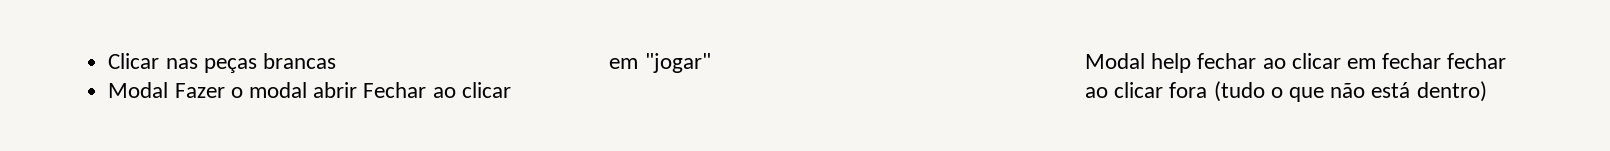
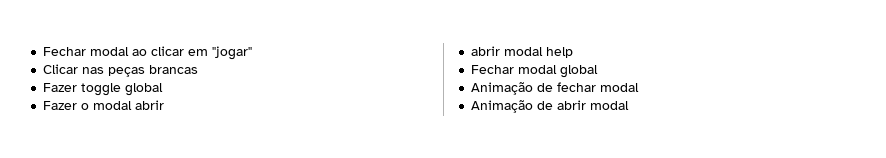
(108, 61) none -> [43,46,253,60] Fechar modal ao clicar em "jogar" //
[108,82,169,98] Modal -> [43,83,164,96] Fazer toggle global //
[363,82,511,98] [609,53,711,73] [1085,53,1507,73] [1085,81,1487,102] Fechar ao clicar em "jogar" // Modal help fechar ao clicar em fechar fechar ao clicar fora (tudo o que não está dentro) -> [471,46,574,58] [471,65,599,78] [471,82,640,95] [471,100,630,113] // abrir modal help // Fechar modal global // Animação de fechar modal // Animação de abrir modal

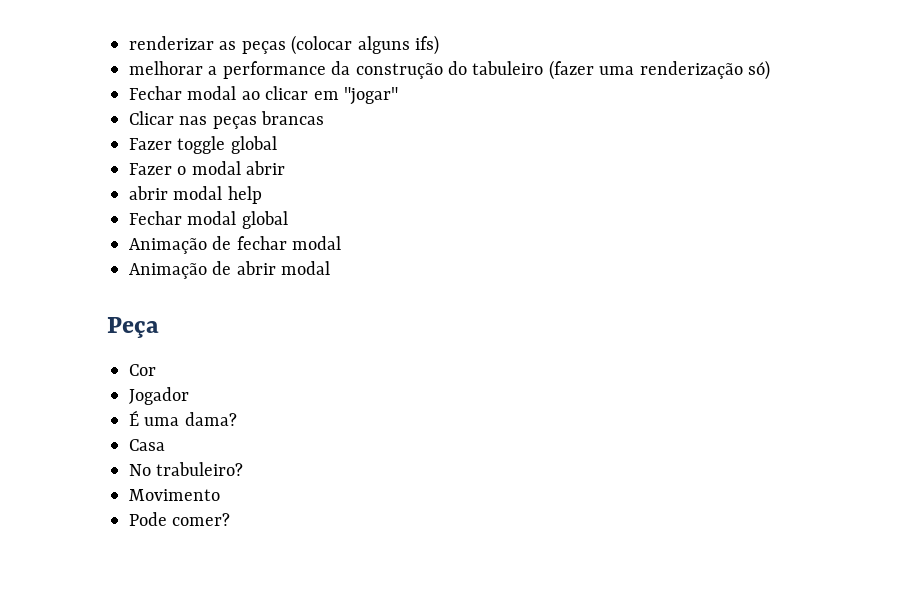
(43, 51) none -> [129,35,439,55] [129,60,770,80] renderizar as peças (colocar alguns ifs) // melhorar a performance da construção do tabuleiro (fazer uma renderização só) //
(630, 105) none -> [107,317,159,338] [129,364,156,376] [129,387,189,405] [129,410,237,426] [129,439,165,451] [129,462,244,476] [129,489,220,501] [129,512,231,526] // Peça // Cor // Jogador // É uma dama? // Casa // No trabuleiro? // Movimento // Pode comer?

